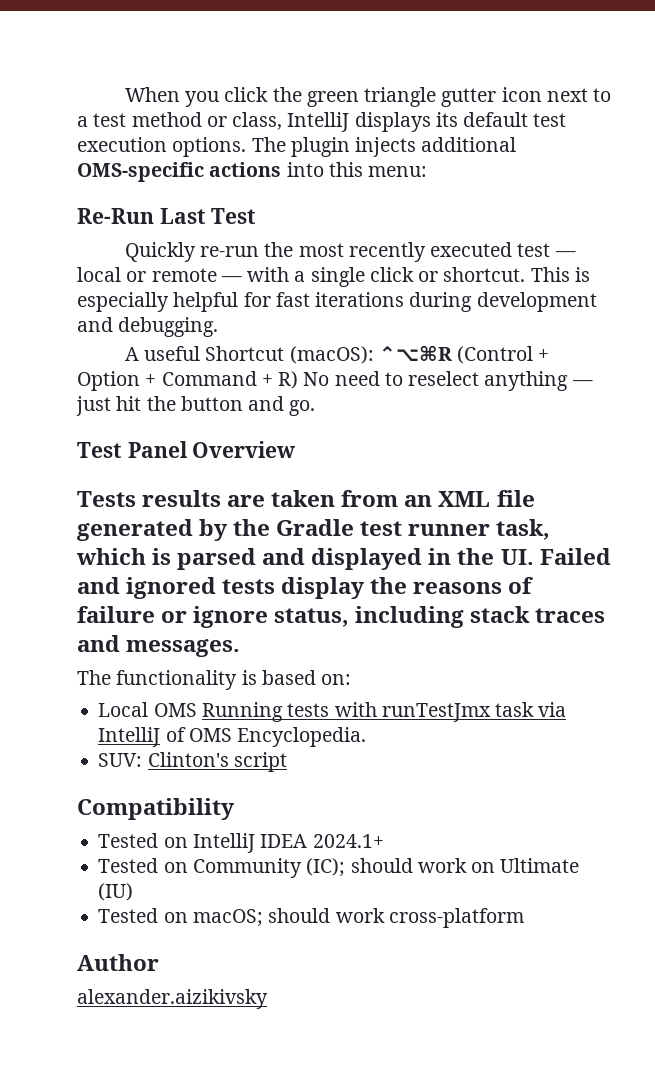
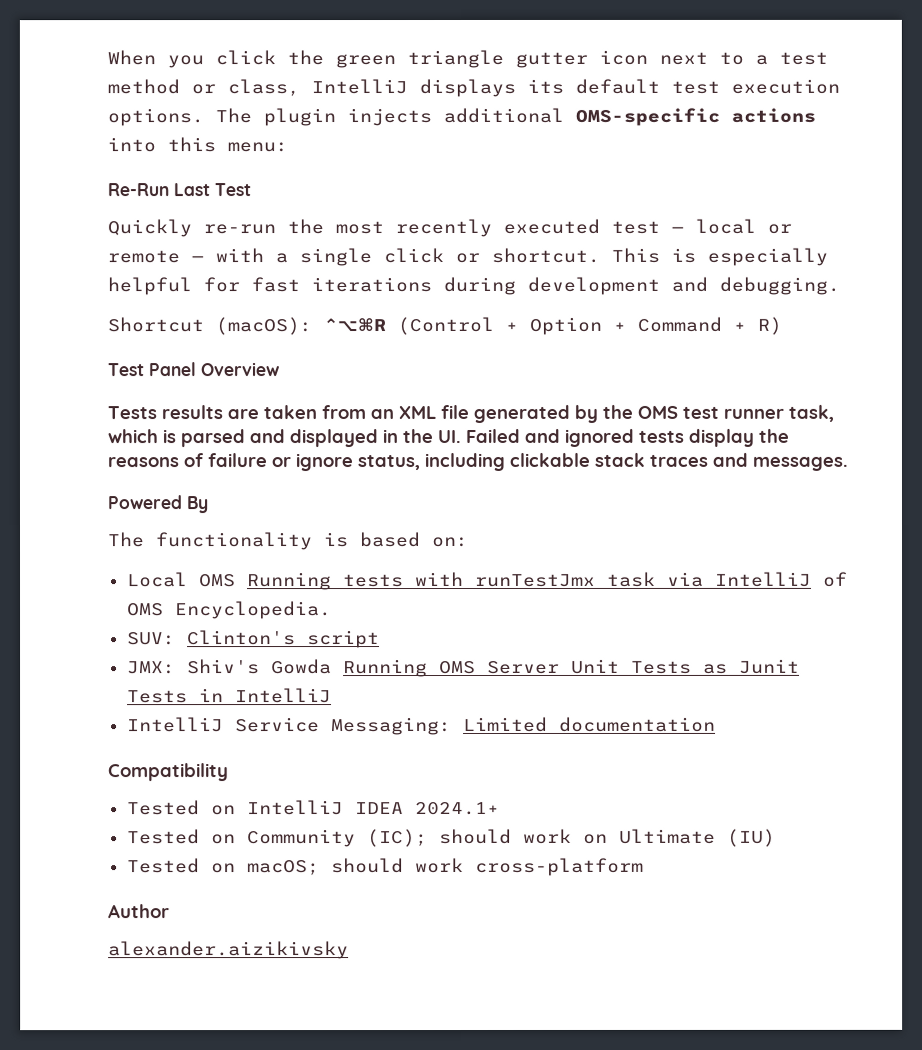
[124,346,201,361] A useful -> (840, 285) none
[303,371,593,391] [76,396,316,416] No need to reselect anything — just hit the button and go. -> (782, 325) none
[276,519,355,536] Gradle -> [637,405,678,419] OMS
(465, 617) none -> [509,452,590,467] clickable
(241, 648) none -> [107,495,208,514] // Powered By
(287, 762) none -> [126,658,800,678] [126,688,332,704] [126,716,716,736] // JMX: Shiv's Gowda Running OMS Server Unit Tests as Junit Tests in IntelliJ // IntelliJ Service Messaging: Limited documentation

